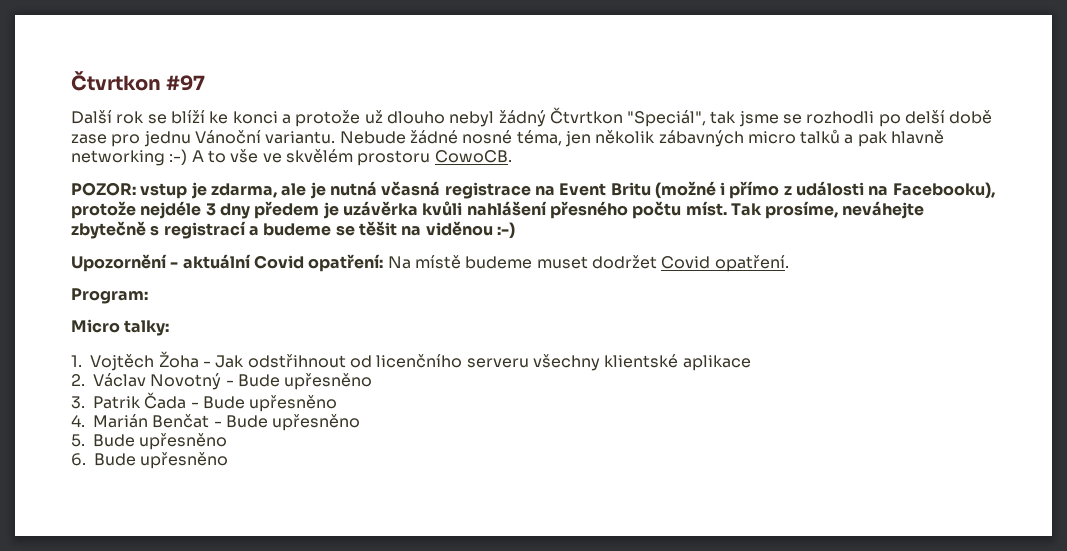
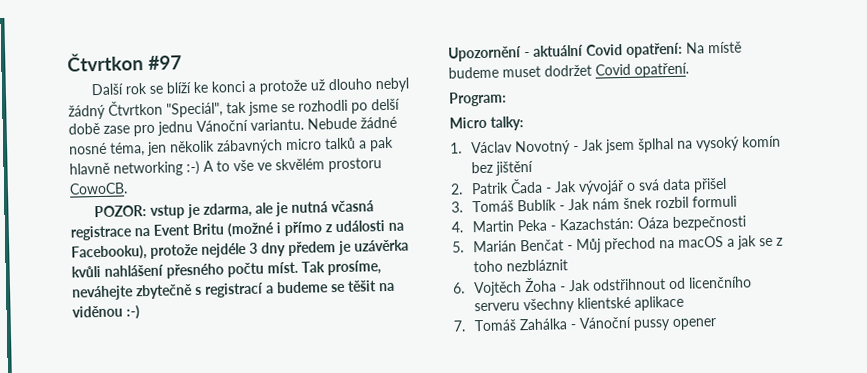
(82, 361) none -> [471,135,782,156] [471,160,534,176] [450,177,728,195] [451,195,738,213] [451,215,747,233] [452,235,784,254] [473,259,569,273] [453,282,465,294] Václav Novotný - Jak jsem šplhal na vysoký komín bez jištění // 2. Patrik Čada - Jak vývojář o svá data přišel // 3. Tomáš Bublík - Jak nám šnek rozbil formuli // 4. Martin Peka - Kazachstán: Oáza bezpečnosti // 5. Marián Benčat - Můj přechod na macOS a jak se z toho nezbláznit // 6.
[71,373,373,390] [71,392,338,412] [71,414,361,431] [71,433,228,450] [71,452,229,469] 2. Václav Novotný - Bude upřesněno // 3. Patrik Čada - Bude upřesněno // 4. Marián Benčat - Bude upřesněno // 5. Bude upřesněno // 6. Bude upřesněno -> [453,316,718,332] 7. Tomáš Zahálka - Vánoční pussy opener

